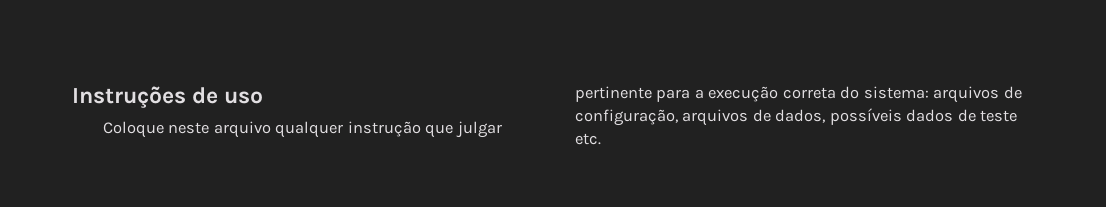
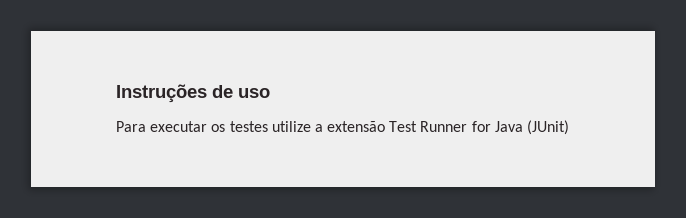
[102,121,502,138] [575,86,1022,103] [575,108,1018,126] [575,133,601,145] Coloque neste arquivo qualquer instrução que julgar pertinente para a execução correta do sistema: arquivos de configuração, arquivos de dados, possíveis dados de teste etc. -> [116,120,570,135] Para executar os testes utilize a extensão Test Runner for Java (JUnit)

